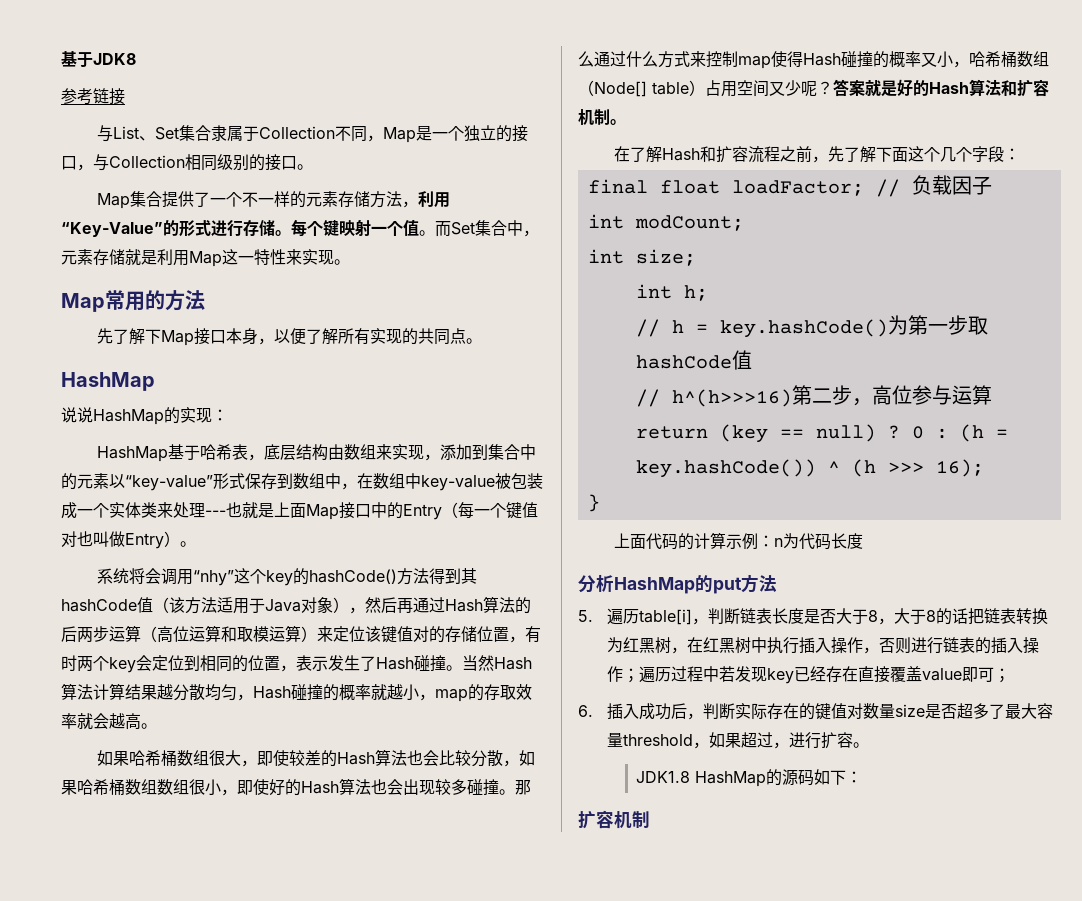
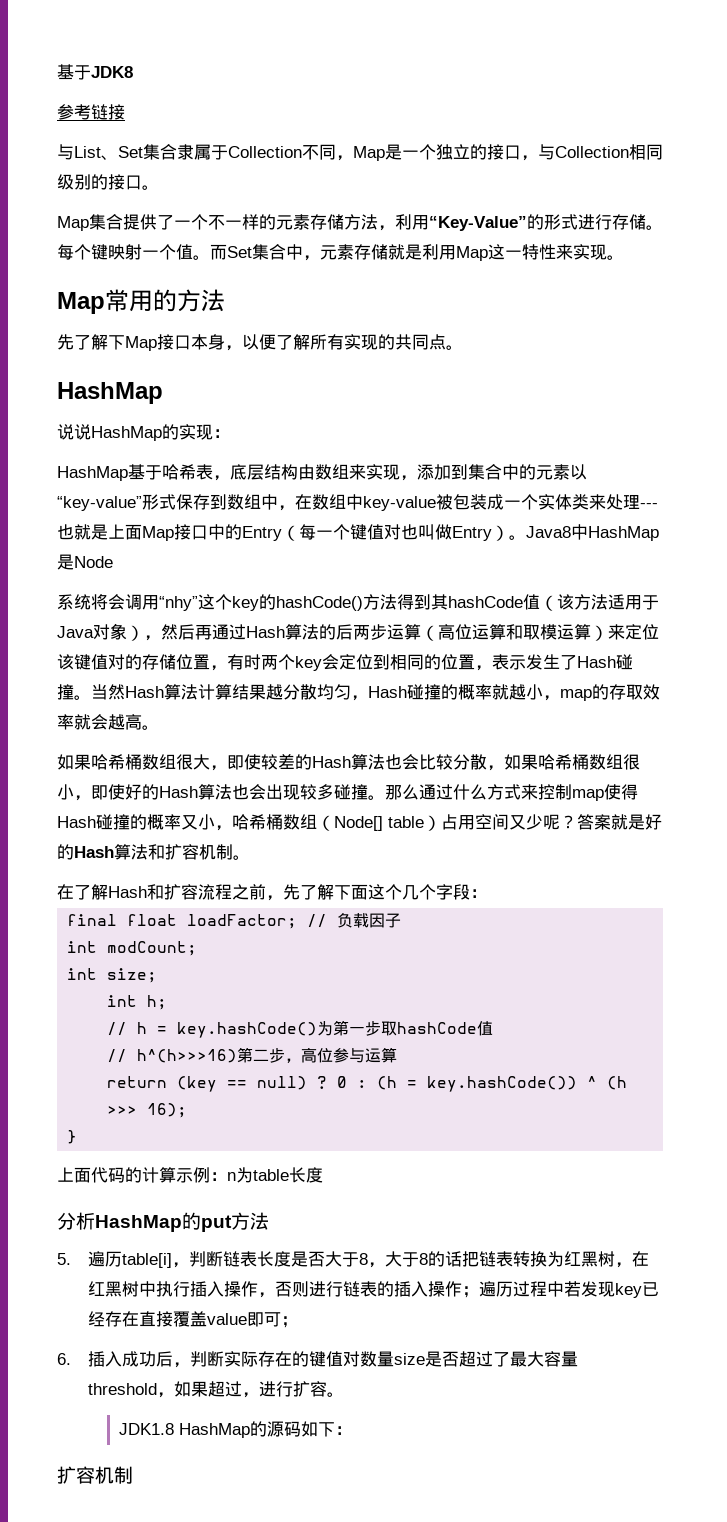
(196, 544) none -> [526,524,659,541] [57,554,113,570] Java8中HashMap是Node
[157,779,189,795] 数组 -> (623, 761) none
[798,533,831,550] 代码 -> [253,1169,289,1181] table
[973,703,990,719] 多 -> [476,1351,494,1367] 过

